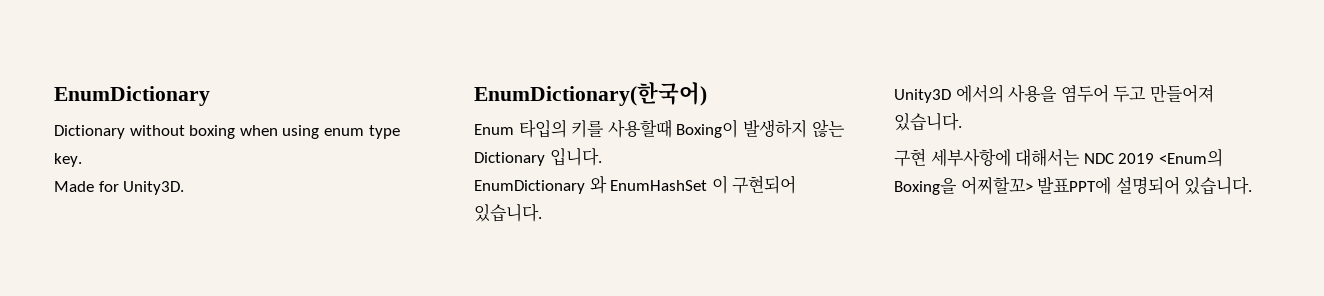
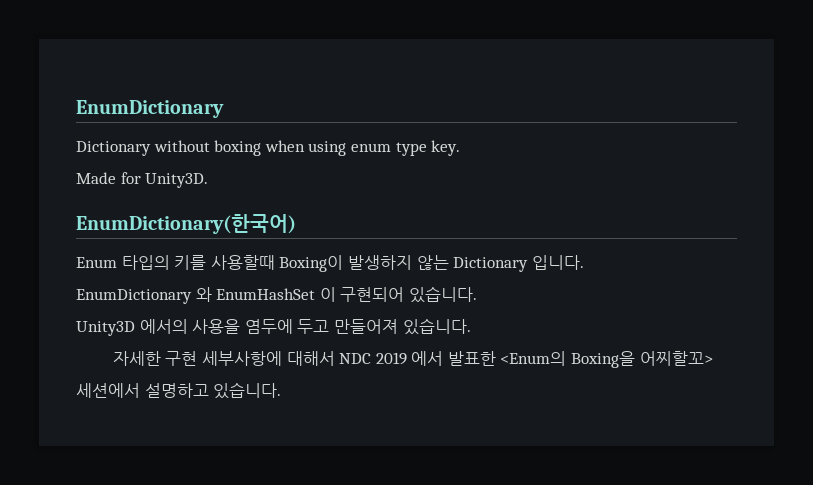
[1060,84,1109,103] 염두어 -> [244,319,293,334] 염두에
(962, 122) none -> [112,351,161,366] 자세한
[1015,148,1081,167] 대해서는 -> [286,351,335,366] 대해서
(1155, 158) none -> [411,351,496,366] 에서 발표한
[1037,176,1180,195] 발표PPT에 설명되어 -> [76,383,209,398] 세션에서 설명하고

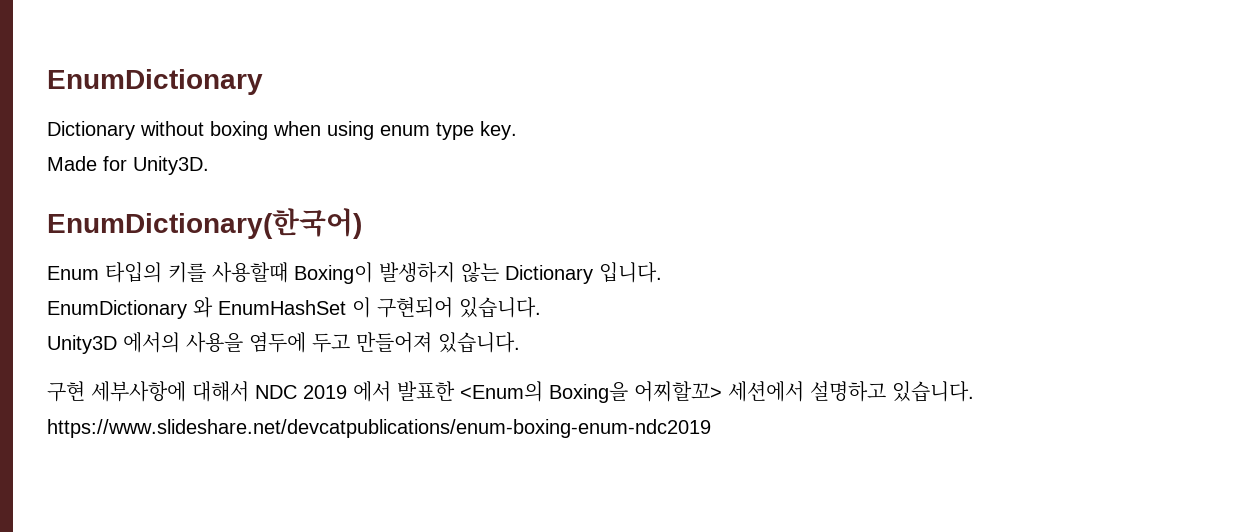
[112,351,161,366] 자세한 -> (520, 342) none
(282, 390) none -> [47,419,711,438] https://www.slideshare.net/devcatpublications/enum-boxing-enum-ndc2019

